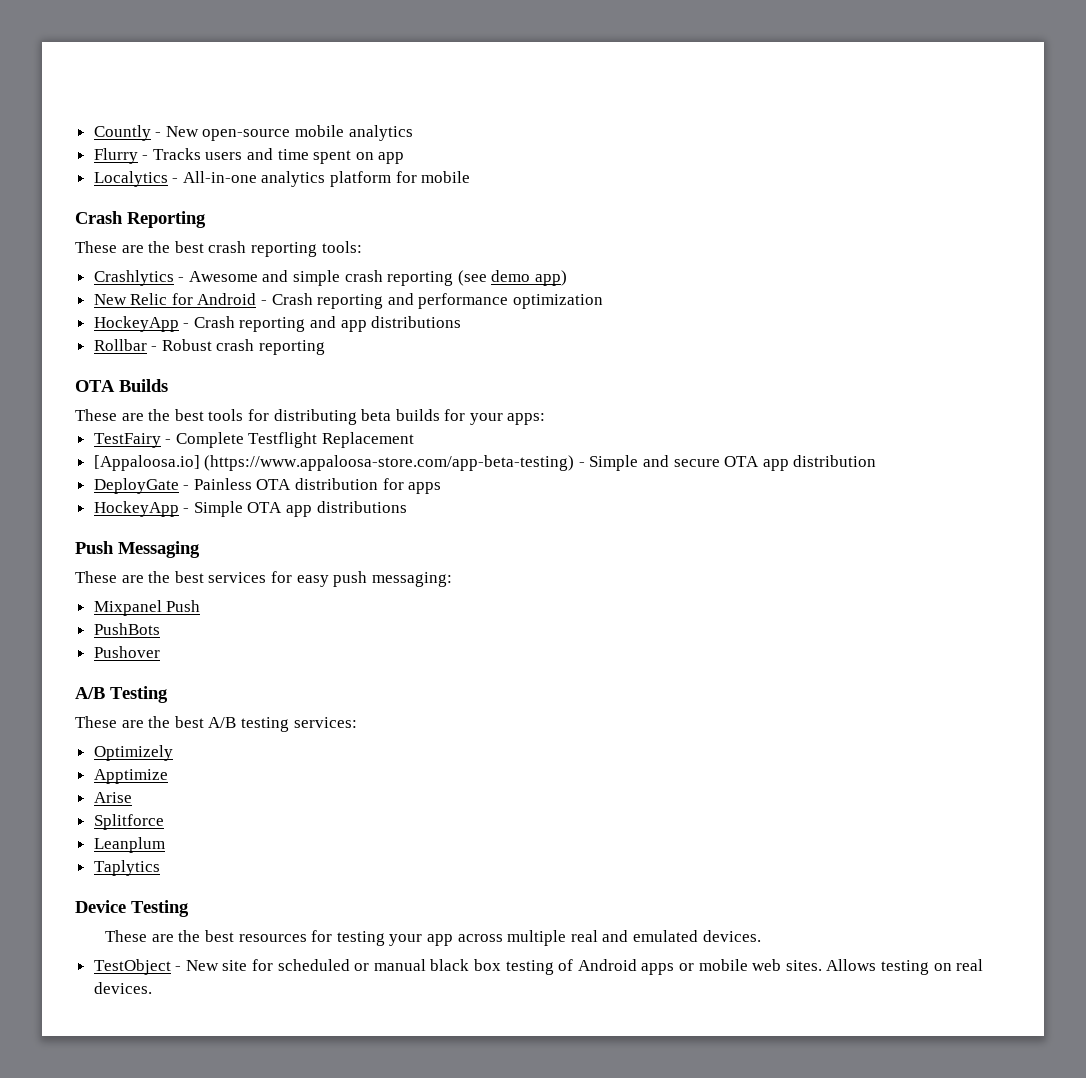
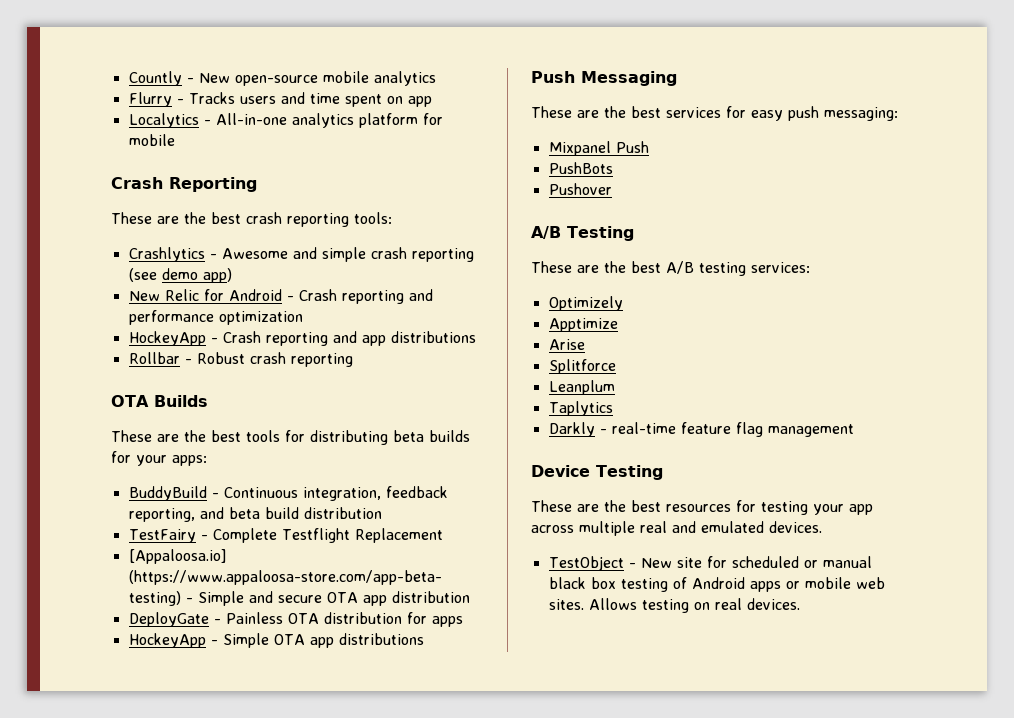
(546, 419) none -> [128,486,448,501] [128,507,382,522] // BuddyBuild - Continuous integration, feedback reporting, and beta build distribution
(160, 868) none -> [548,422,854,437] // Darkly - real-time feature flag management

